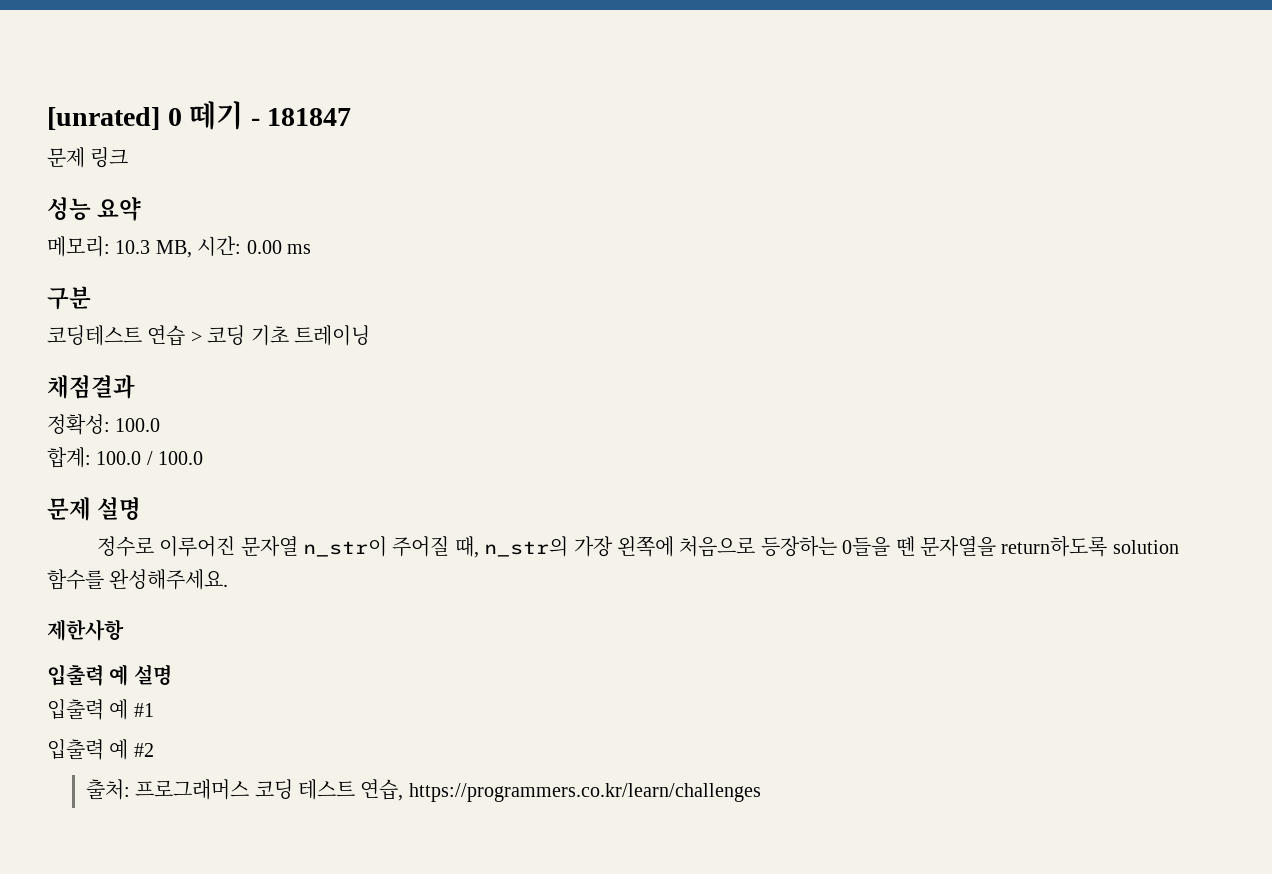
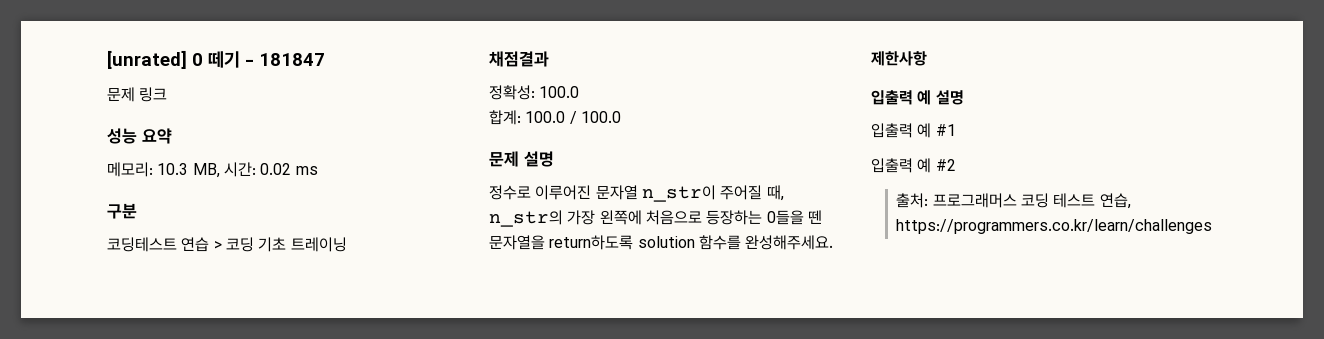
[246,240,282,254] 0.00 -> [260,163,292,175] 0.02

